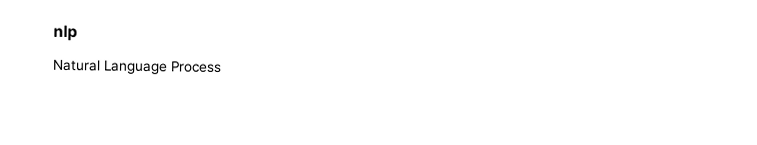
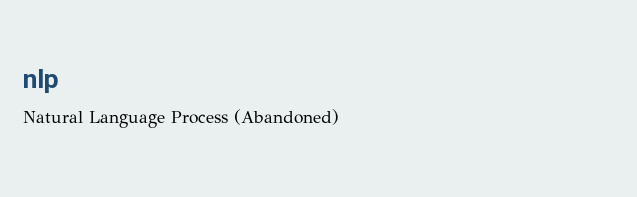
(222, 67) none -> [234,109,339,125] (Abandoned)

